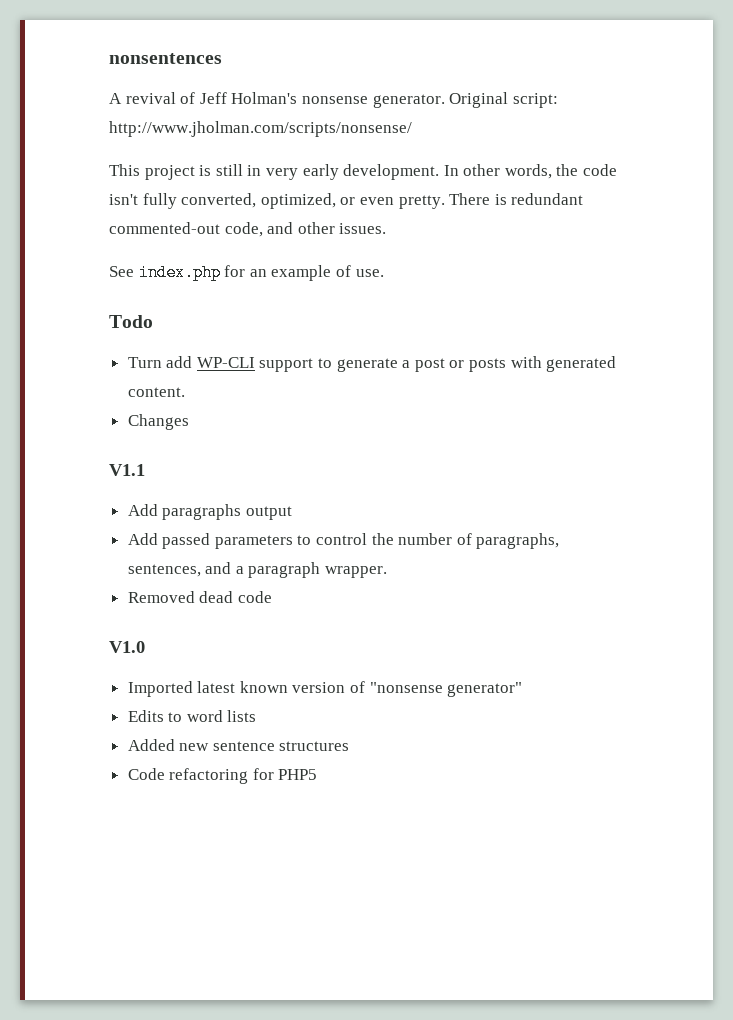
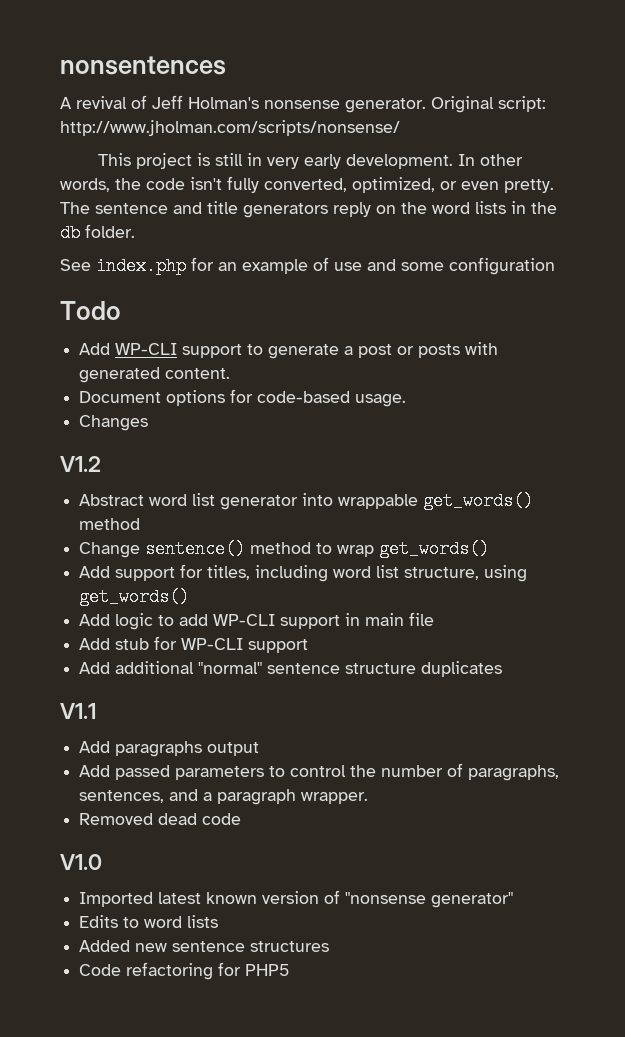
[449,193,584,205] [109,222,387,237] There is redundant commented-out code, and other issues. -> [60,201,557,218] [60,224,135,242] The sentence and title generators reply on the word lists in the db folder.
[355,269,384,277] use. -> [334,257,555,275] use and some configuration
[127,356,193,368] Turn add -> [79,343,111,355] Add
[127,414,189,430] Changes -> [79,389,407,407] [79,415,149,431] [60,456,101,472] [79,492,534,510] [79,518,141,530] [79,540,490,558] [79,564,528,582] [79,588,190,606] [79,612,435,630] [79,636,309,653] [79,661,503,677] Document options for code-based usage. // Changes // V1.2 // Abstract word list generator into wrappable get_words() method // Change sentence() method to wrap get_words() // Add support for titles, including word list structure, using get_words() // Add logic to add WP-CLI support in main file // Add stub for WP-CLI support // Add additional "normal" sentence structure duplicates

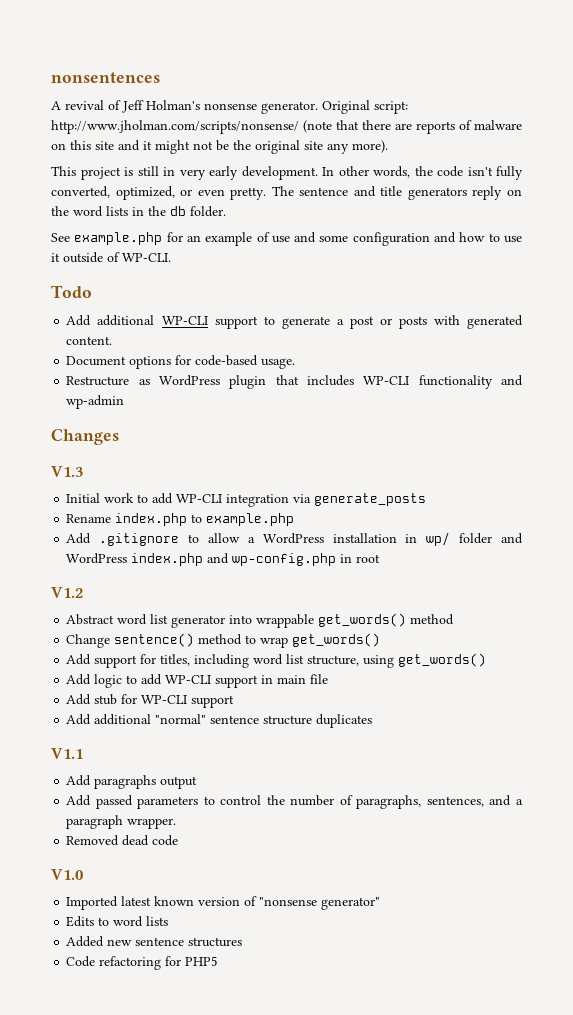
(400, 128) none -> [303,120,522,134] [51,140,388,154] (note that there are reports of malware on this site and it might not be the original site any more).
[96,257,186,275] index.php -> [74,232,163,245] example.php
(555, 266) none -> [434,232,523,243] [51,252,171,263] and how to use it outside of WP-CLI.
(111, 349) none -> [97,315,155,326] additional
[79,415,149,431] Changes -> [66,375,523,389] [66,395,125,409] [51,429,119,445] [51,466,83,477] [66,493,427,507] [66,513,295,526] [66,532,524,546] [66,553,381,566] Restructure as WordPress plugin that includes WP-CLI functionality and wp-admin // Changes // V1.3 // Initial work to add WP-CLI integration via generate_posts // Rename index.php to example.php // Add .gitignore to allow a WordPress installation in wp/ folder and WordPress index.php and wp-config.php in root

